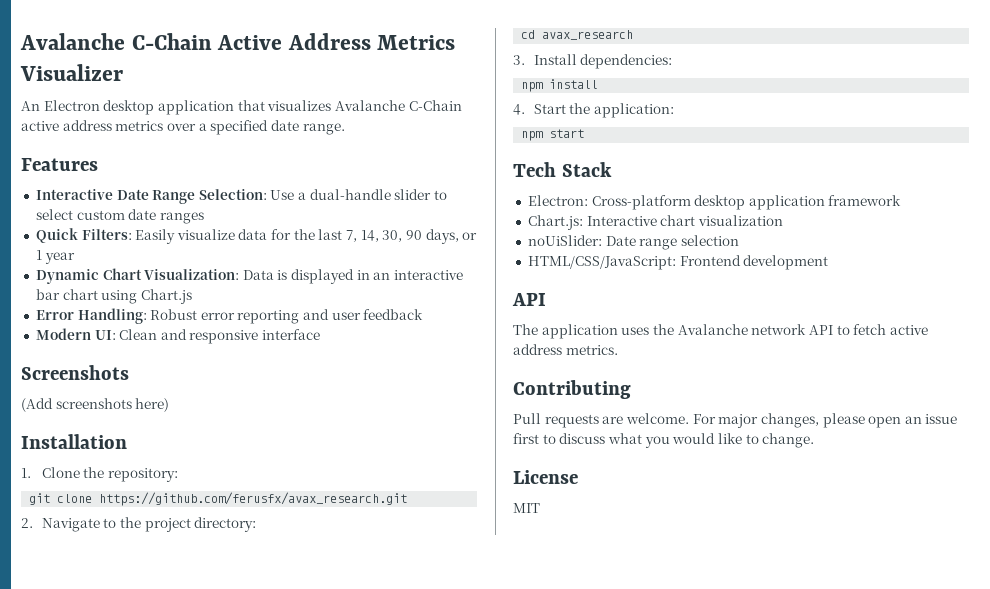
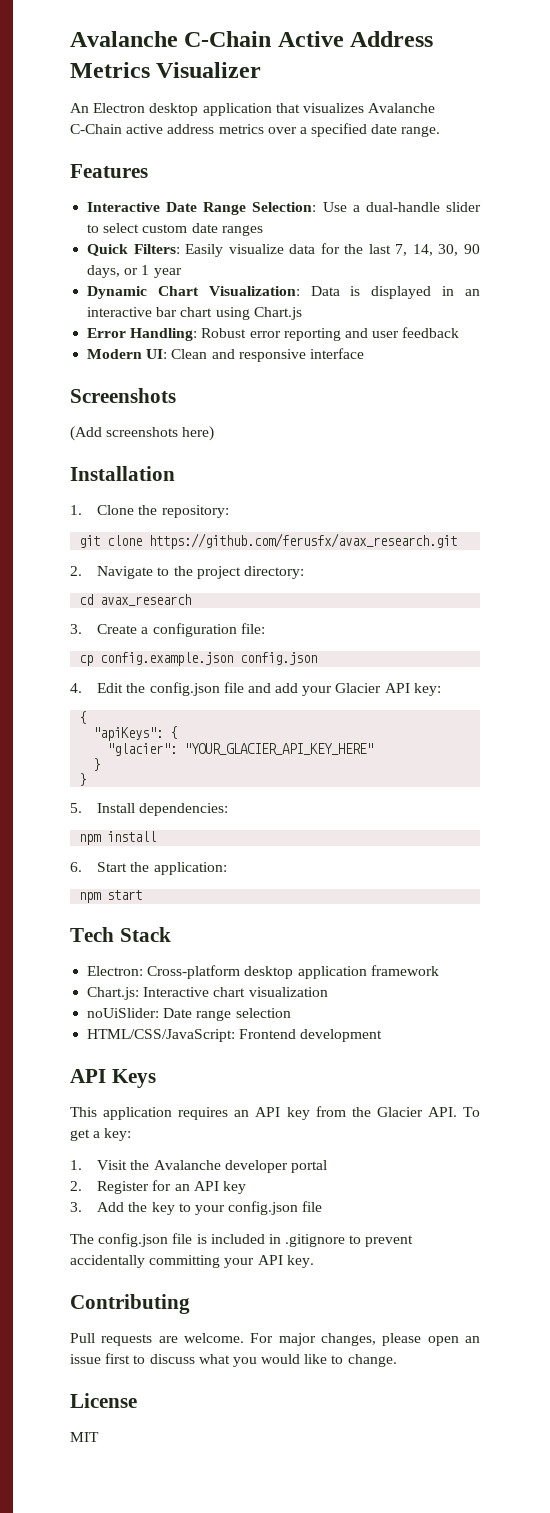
(525, 60) none -> [97,623,265,637] [79,652,318,666] [70,682,441,696] [79,711,87,724] [93,726,178,741] [107,743,374,756] [93,758,101,771] [79,773,87,786] [70,803,82,813] Create a configuration file: // cp config.example.json config.json // 4. Edit the config.json file and add your Glacier API key: // { // "apiKeys": { // "glacier": "YOUR_GLACIER_API_KEY_HERE" // } // } // 5.
[513,104,525,115] 4. -> [70,862,82,872] 6.
[513,324,928,339] [513,344,618,355] // The application uses the Avalanche network API to fetch active address metrics. -> [111,1069,156,1088] [70,1106,481,1120] [70,1128,132,1141] [70,1160,327,1173] [70,1180,246,1194] [70,1201,323,1215] [70,1233,414,1247] [70,1255,314,1268] Keys // This application requires an API key from the Glacier API. To get a key: // 1. Visit the Avalanche developer portal // 2. Register for an API key // 3. Add the key to your config.json file // The config.json file is included in .gitignore to prevent accidentally committing your API key.

